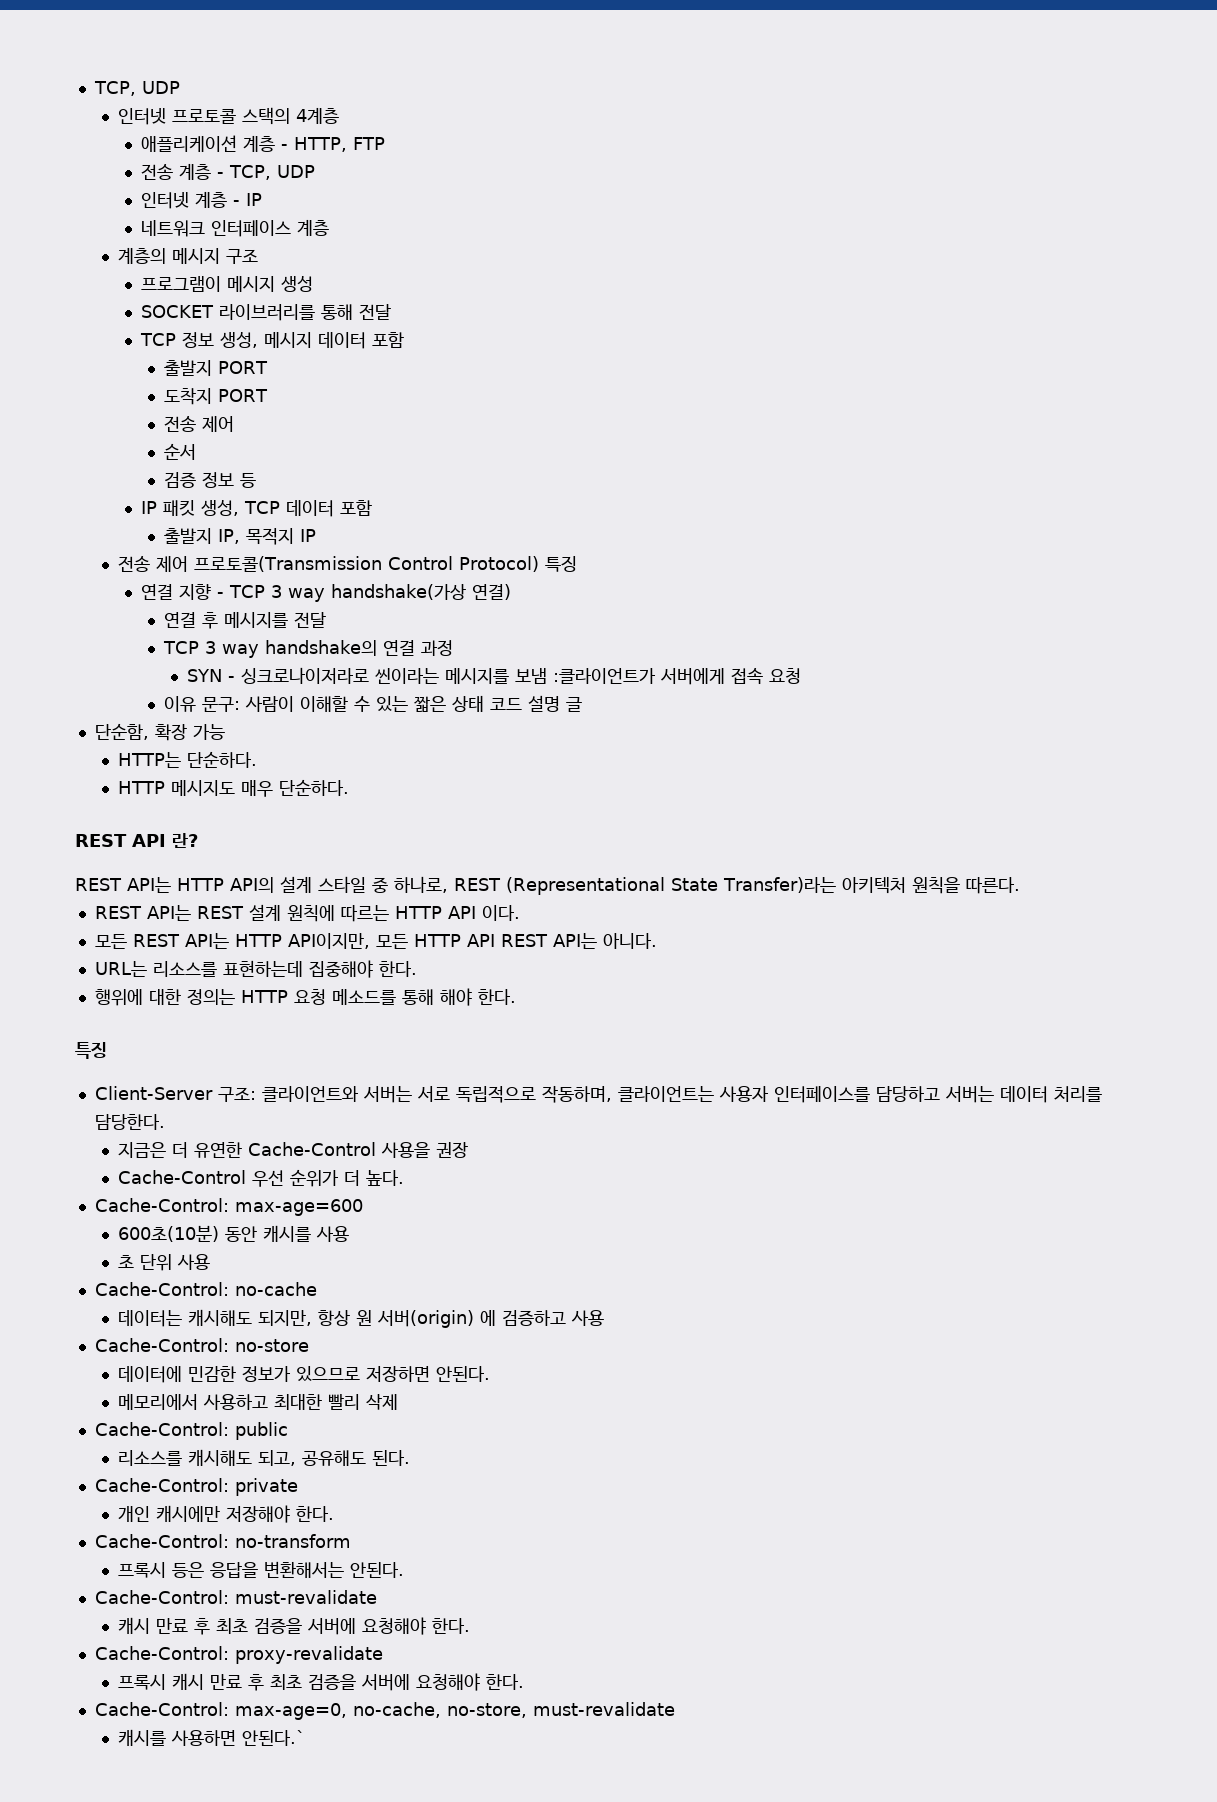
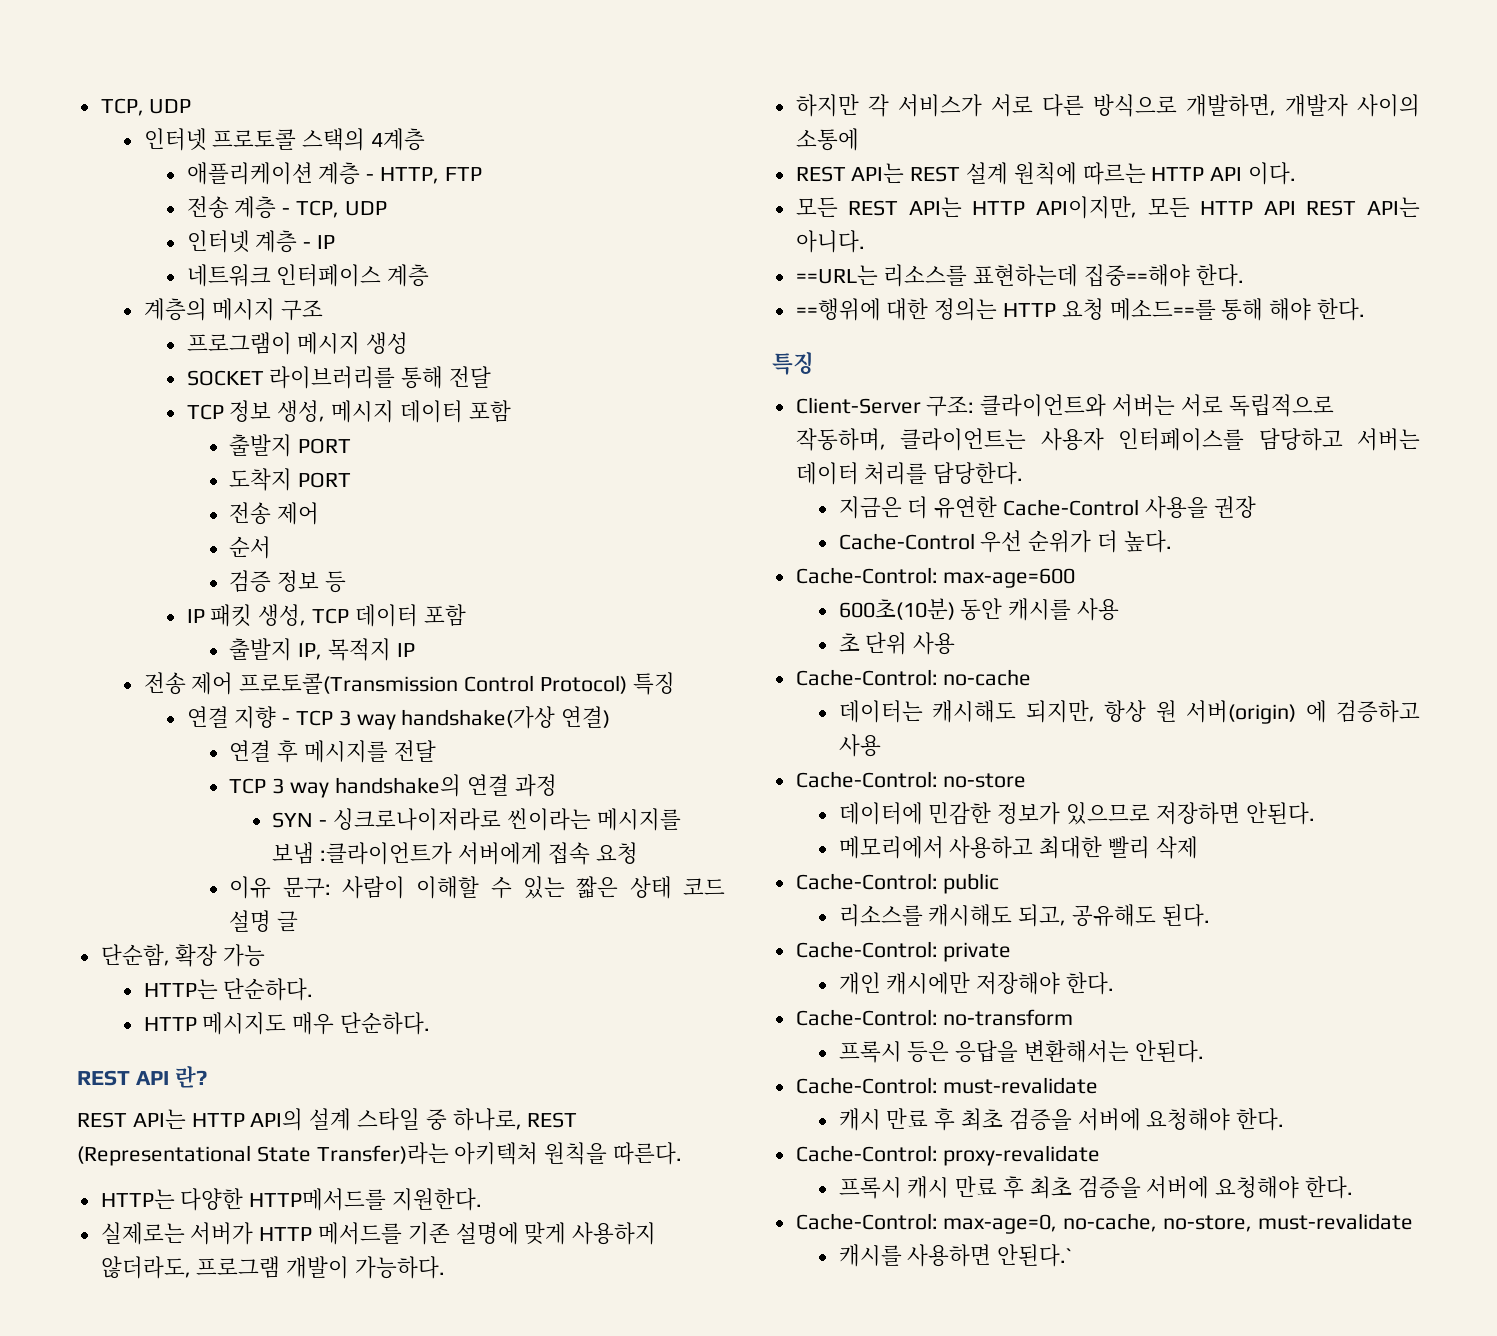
(1020, 885) none -> [100,1188,483,1211] [100,1222,657,1245] [100,1256,446,1279] [795,94,1420,117] [795,128,859,151] // HTTP는 다양한 HTTP메서드를 지원한다. // 실제로는 서버가 HTTP 메서드를 기존 설명에 맞게 사용하지 않더라도, 프로그램 개발이 가능하다. // 하지만 각 서비스가 서로 다른 방식으로 개발하면, 개발자 사이의 소통에
[94,961,147,977] URL는 -> [795,265,878,285] ==URL는
[308,960,417,978] [94,989,143,1006] 집중해야 한다. // 행위에 -> [1084,264,1244,287] [795,298,881,321] 집중==해야 한다. // ==행위에
[331,989,396,1005] 메소드를 -> [1109,298,1216,321] 메소드==를

